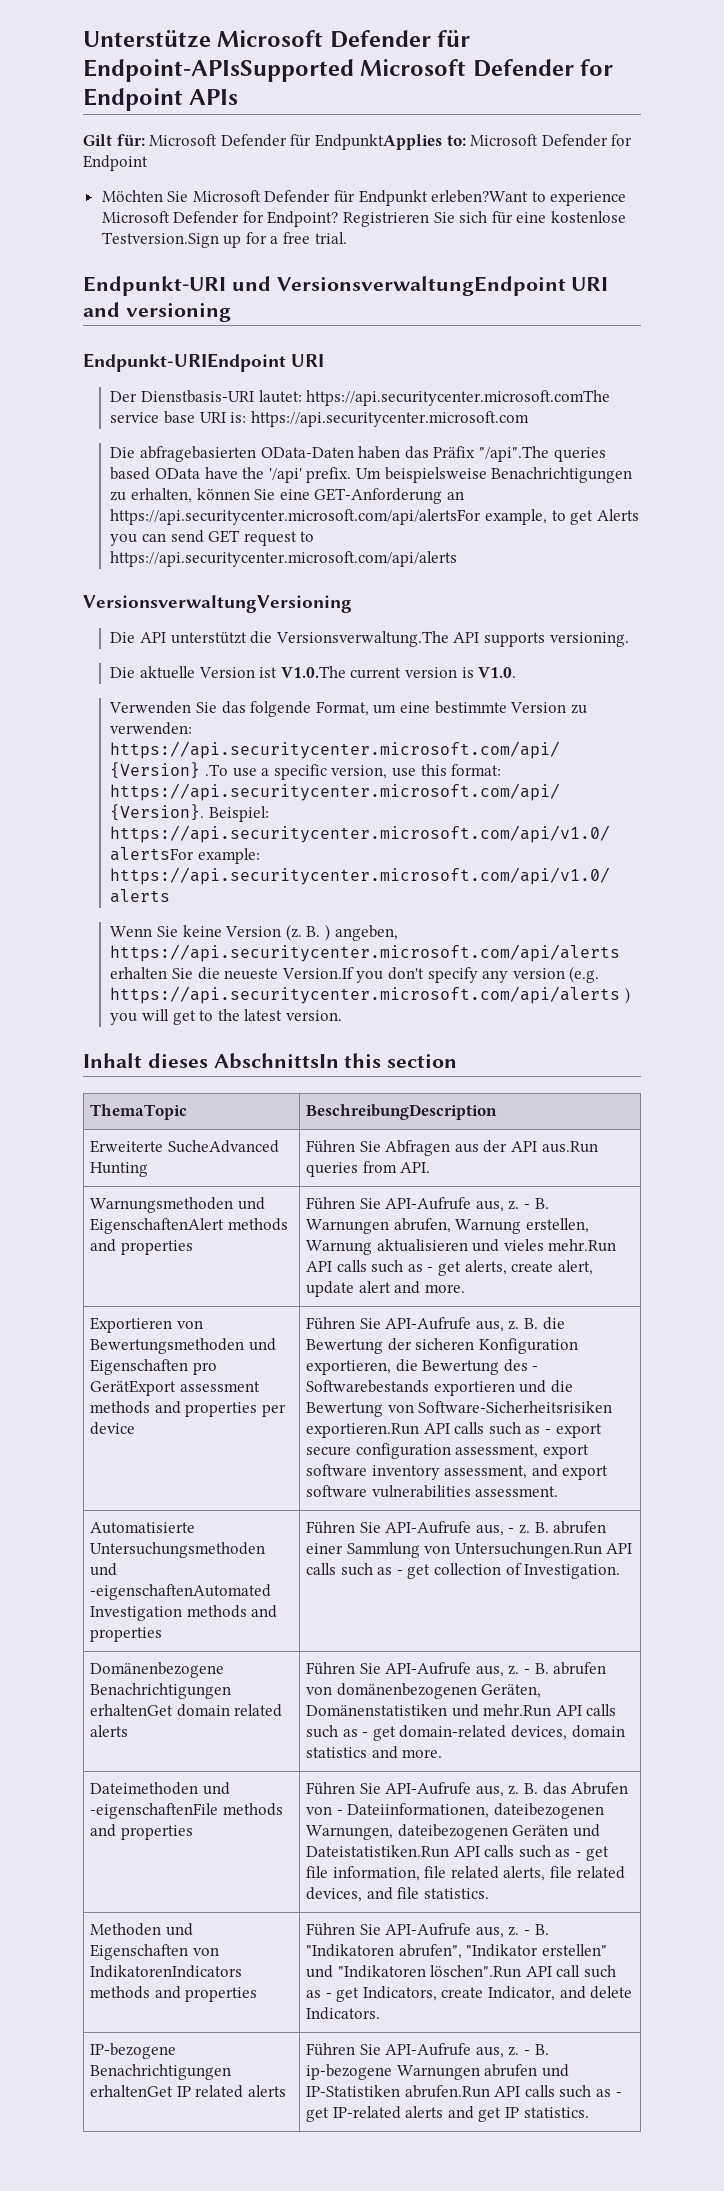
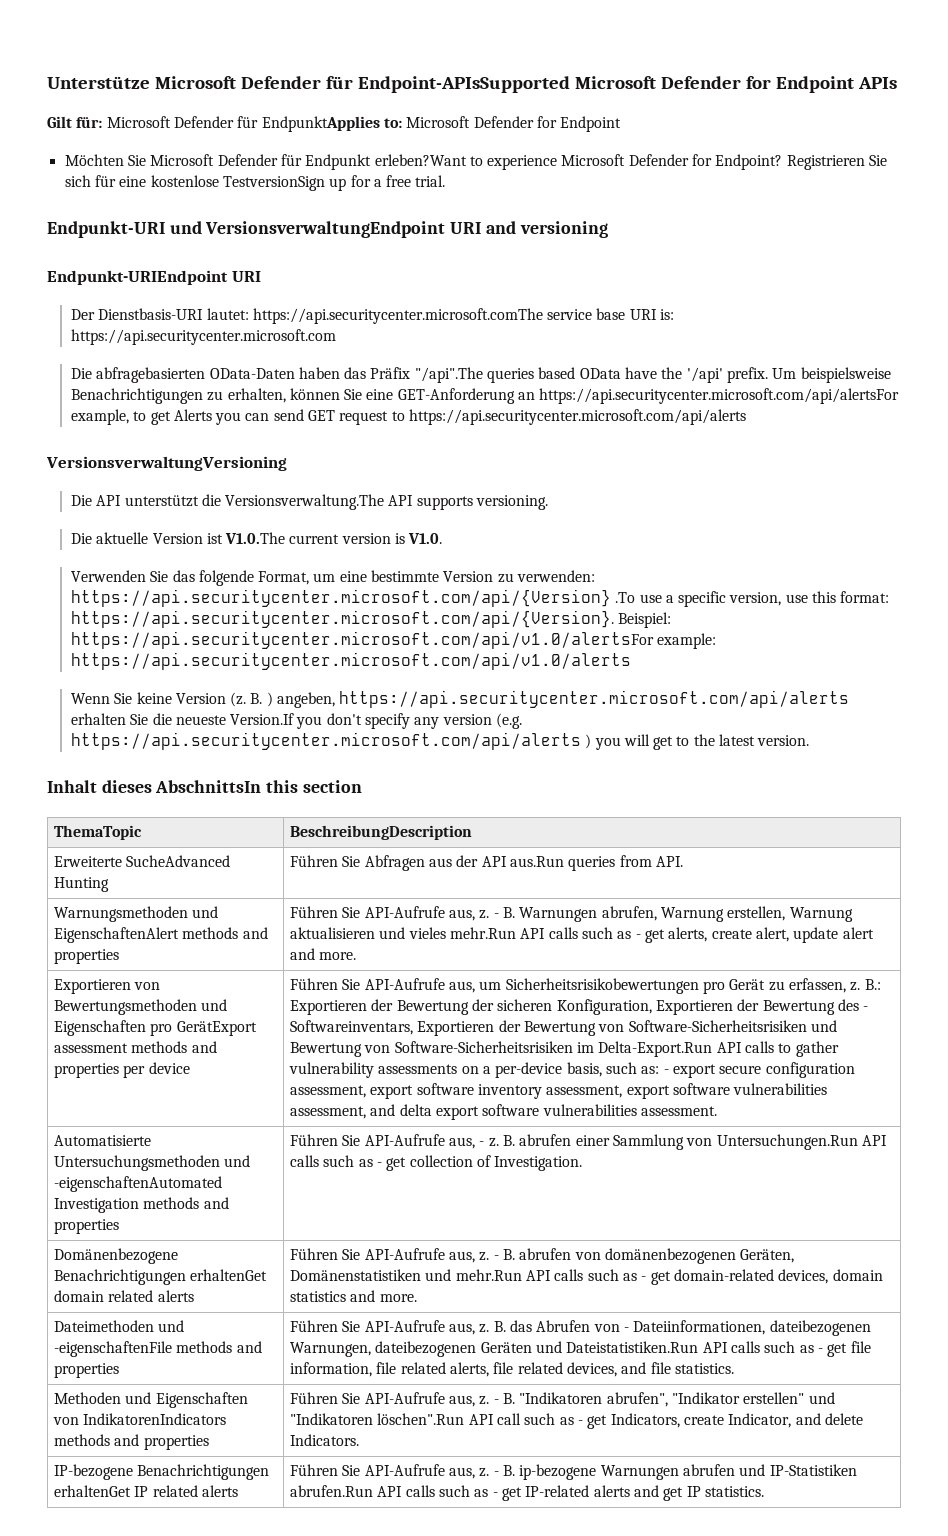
[101,232,219,248] Testversion.Sign -> [222,176,325,191] TestversionSign
[508,1317,565,1330] [306,1338,578,1354] [306,1359,539,1375] [306,1380,573,1396] [306,1401,613,1417] [306,1422,541,1438] z. B. die Bewertung der sicheren Konfiguration exportieren, die Bewertung des - Softwarebestands exportieren und die Bewertung von Software-Sicherheitsrisiken exportieren.Run API calls such as -> [479,978,881,994] [290,999,869,1015] [290,1020,838,1036] [290,1041,839,1057] [289,1062,660,1078] um Sicherheitsrisikobewertungen pro Gerät zu erfassen, z. B.: Exportieren der Bewertung der sicheren Konfiguration, Exportieren der Bewertung des - Softwareinventars, Exportieren der Bewertung von Software-Sicherheitsrisiken und Bewertung von Software-Sicherheitsrisiken im Delta-Export.Run API calls to gather vulnerability assessments on a per-device basis, such as:
[531,1464,558,1477] and -> [626,1083,828,1099] [290,1104,432,1119] export software vulnerabilities assessment, and delta

